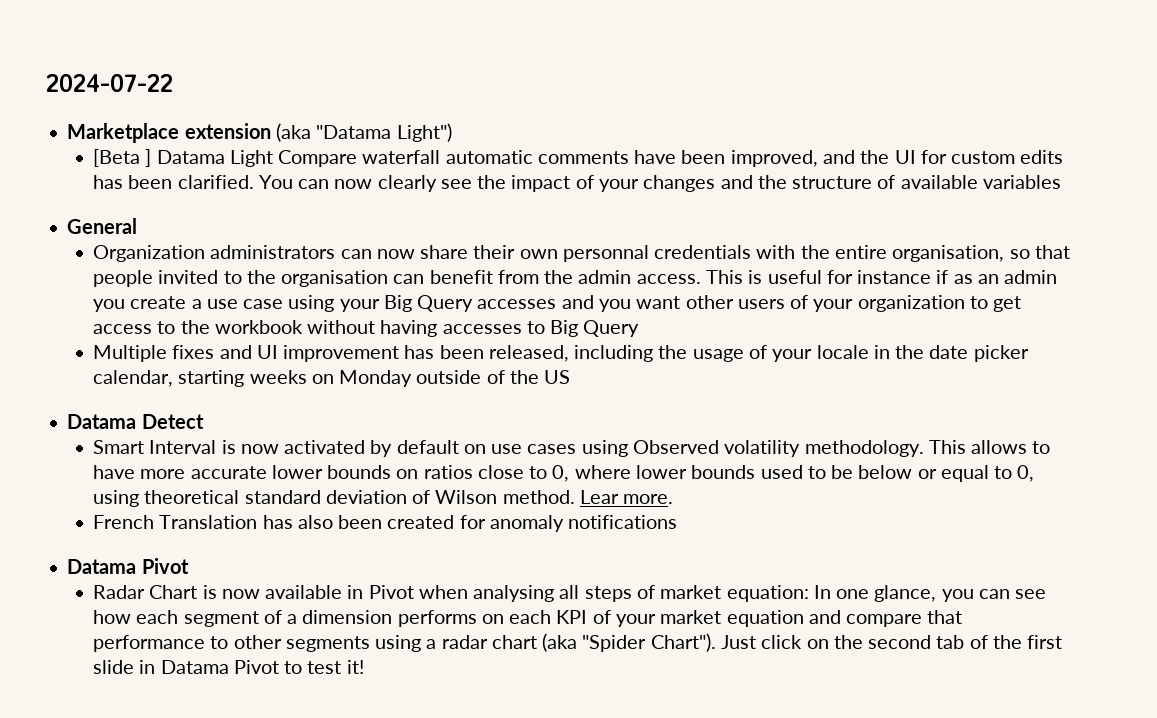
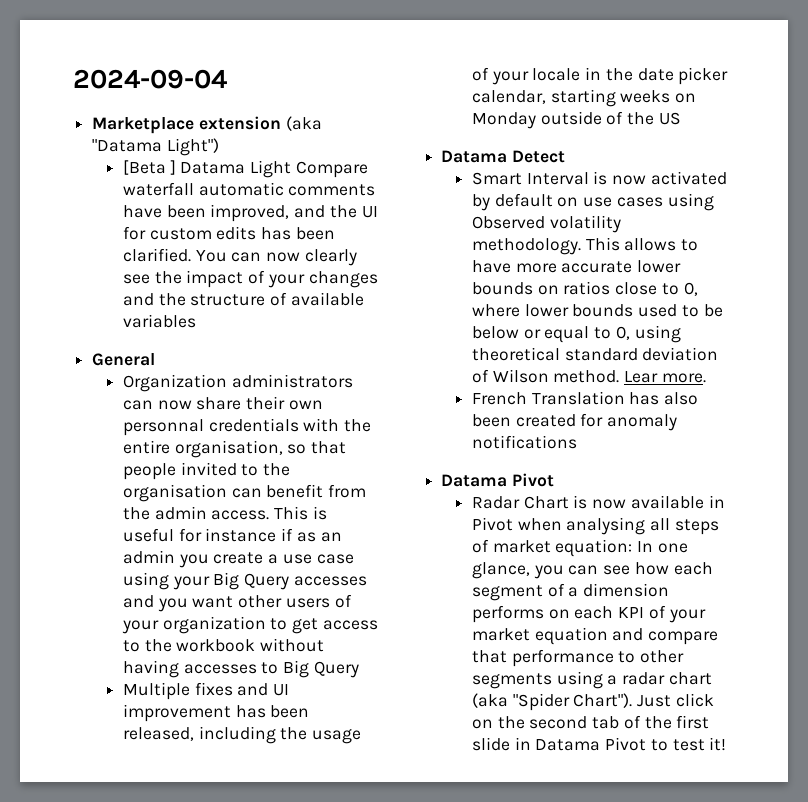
[46,74,173,92] 2024-07-22 -> [73,69,227,89] 2024-09-04

